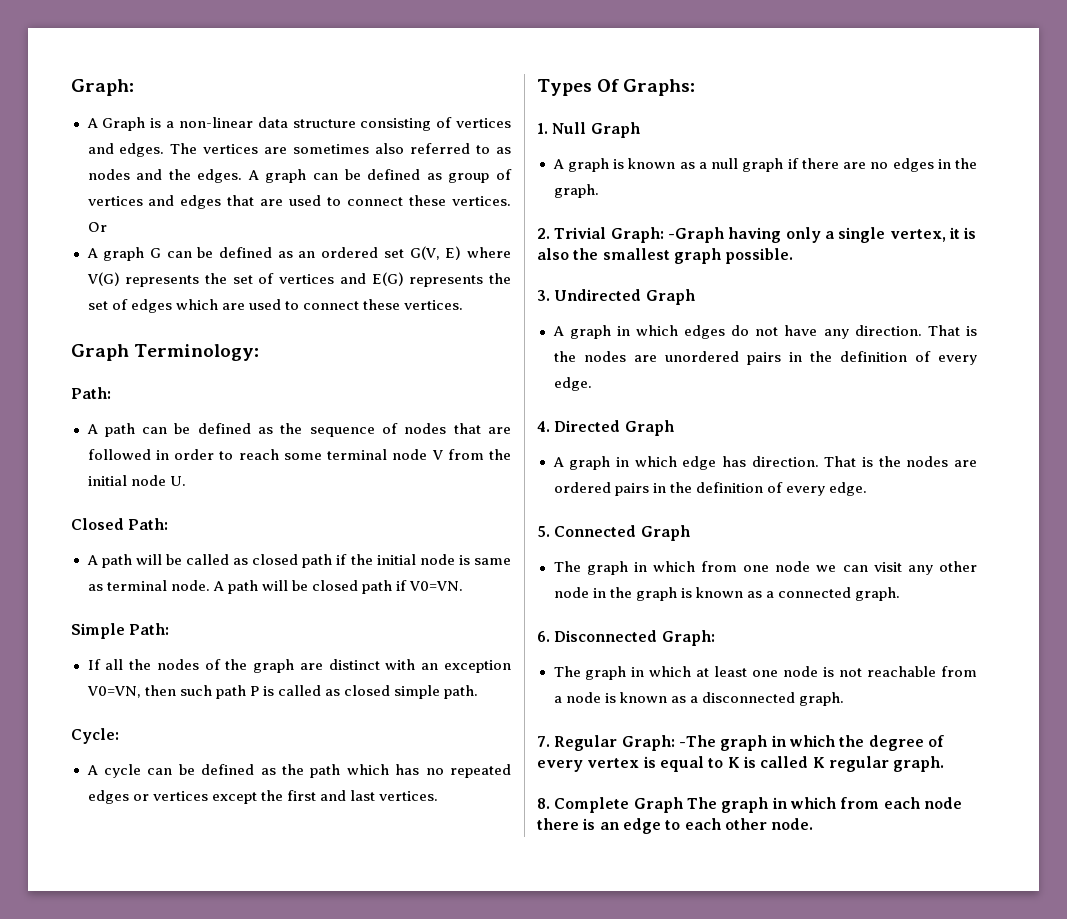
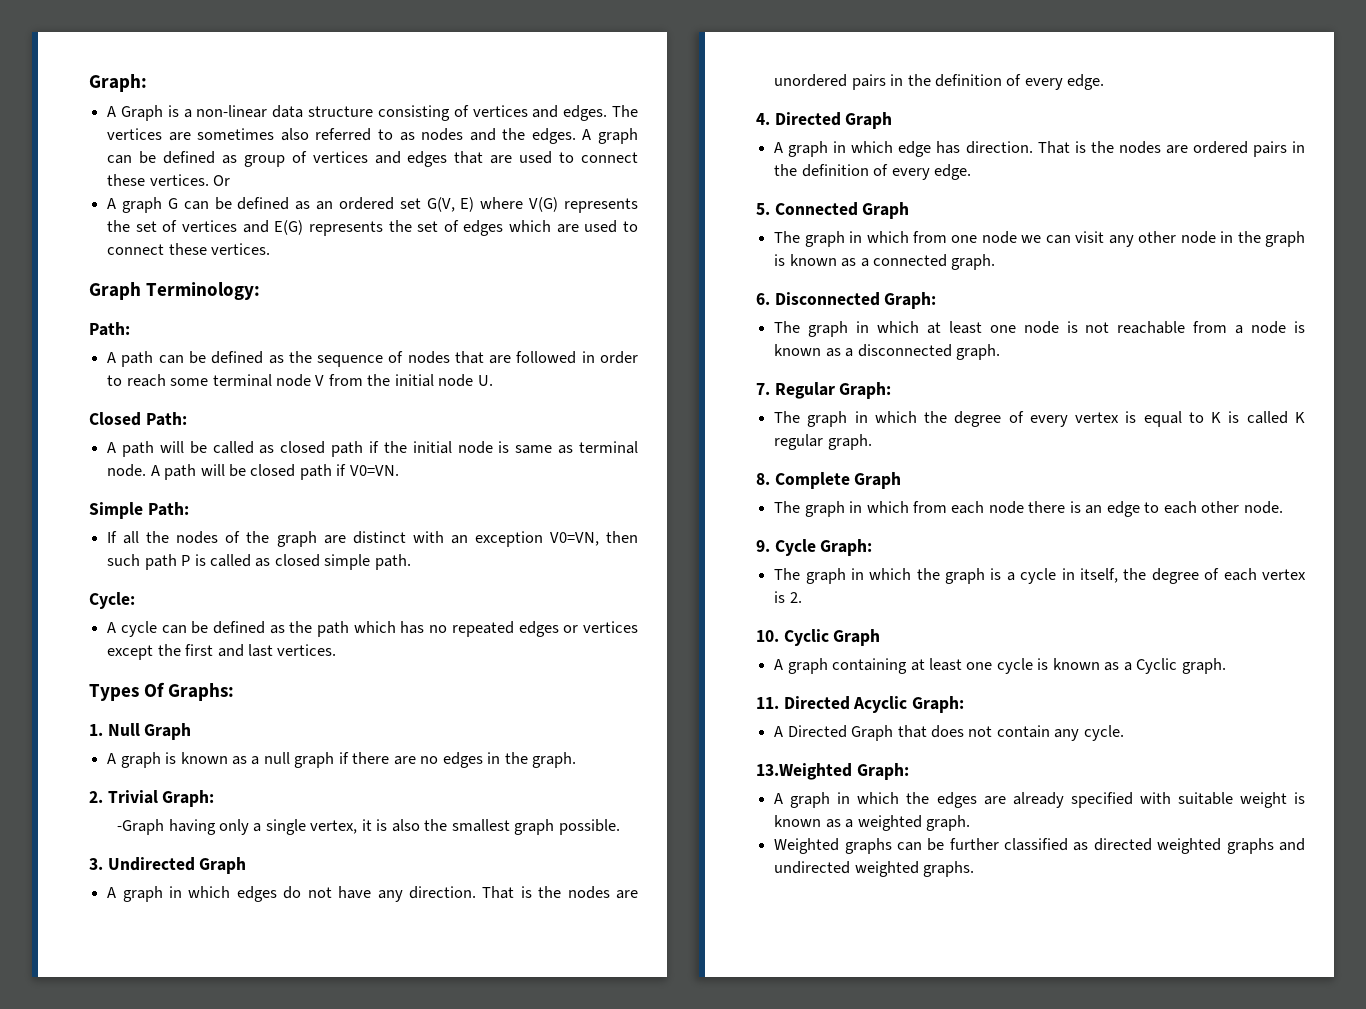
(664, 235) none -> (215, 798) //
[678,735,716,747] -The -> [774,411,801,423] // The
(683, 805) none -> (902, 480) //
(814, 824) none -> [756,539,873,556] [774,568,1306,584] [774,591,802,603] [756,629,881,646] [774,658,1226,674] [756,696,965,713] [774,725,1124,741] [756,763,909,780] [774,792,1305,808] [774,815,970,831] [774,838,1305,854] [774,861,975,877] // 9. Cycle Graph: // The graph in which the graph is a cycle in itself, the degree of each vertex is 2. // 10. Cyclic Graph // A graph containing at least one cycle is known as a Cyclic graph. // 11. Directed Acyclic Graph: // A Directed Graph that does not contain any cycle. // 13.Weighted Graph: // A graph in which the edges are already specified with suitable weight is known as a weighted graph. // Weighted graphs can be further classified as directed weighted graphs and undirected weighted graphs.

